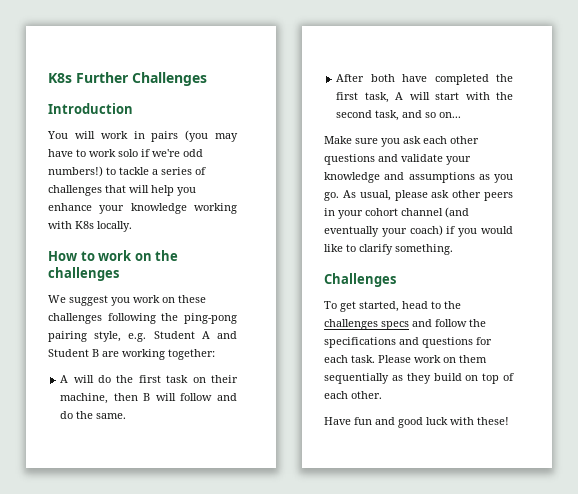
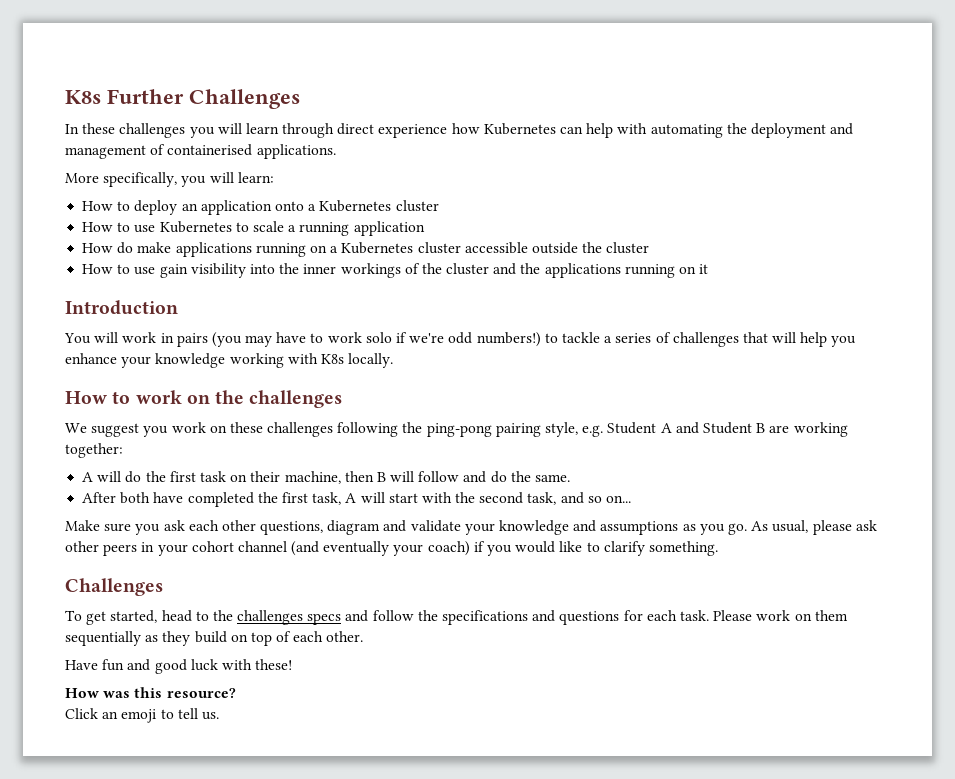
(207, 79) none -> [65,123,854,138] [65,144,336,159] [65,172,274,187] [82,200,439,215] [82,221,425,236] [82,242,650,257] [82,263,709,278] // In these challenges you will learn through direct experience how Kubernetes can help with automating the deployment and management of containerised applications. // More specifically, you will learn: // How to deploy an application onto a Kubernetes cluster // How to use Kubernetes to scale a running application // How do make applications running on a Kubernetes cluster accessible outside the cluster // How to use gain visibility into the inner workings of the cluster and the applications running on it
[324,154,375,165] questions -> [260,520,381,535] questions, diagram
(509, 421) none -> [65,687,236,698] [65,708,219,723] // How was this resource? // Click an emoji to tell us.

